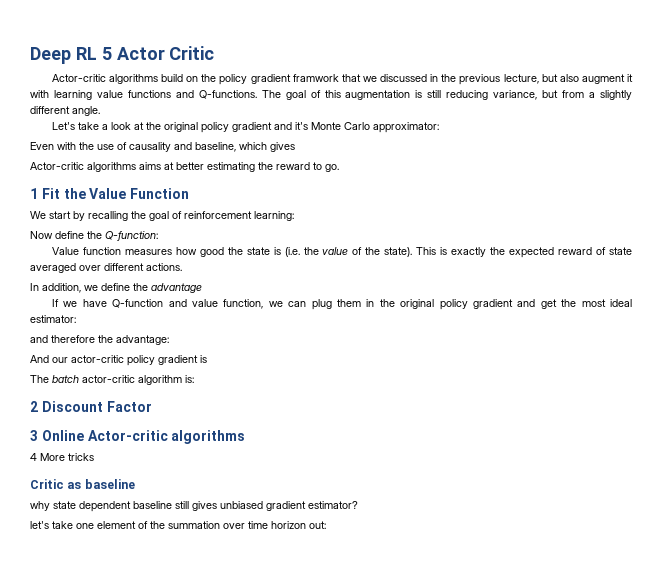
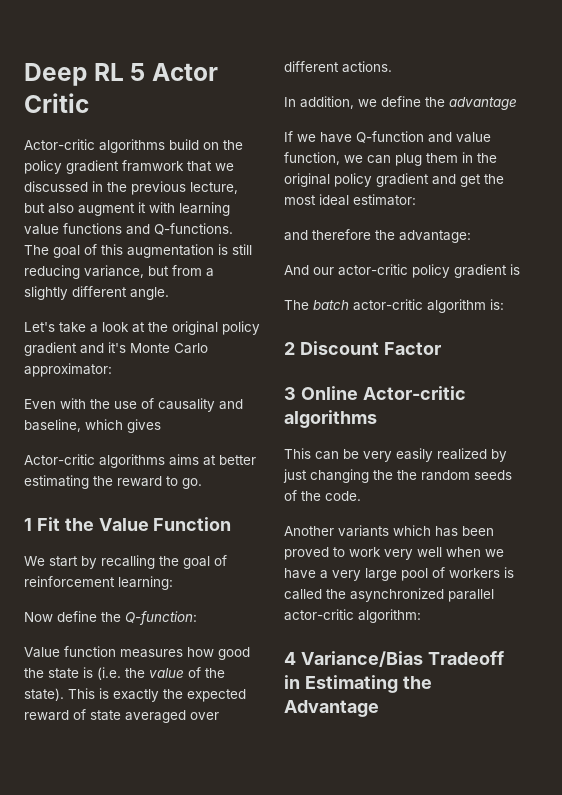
[30,453,94,461] [30,479,135,489] [30,501,358,512] [30,521,326,529] 4 More tricks // Critic as baseline // why state dependent baseline still gives unbiased gradient estimator? // let's take one element of the summation over time horizon out: -> [284,448,507,462] [283,469,512,483] [284,490,361,501] [284,525,494,537] [284,547,504,560] [284,567,514,581] [284,588,494,602] [284,609,421,623] [284,651,504,667] [284,675,432,693] [284,700,379,717] This can be very easily realized by just changing the the random seeds of the code. // Another variants which has been proved to work very well when we have a very large pool of workers is called the asynchronized parallel actor-critic algorithm: // 4 Variance/Bias Tradeoff in Estimating the Advantage

